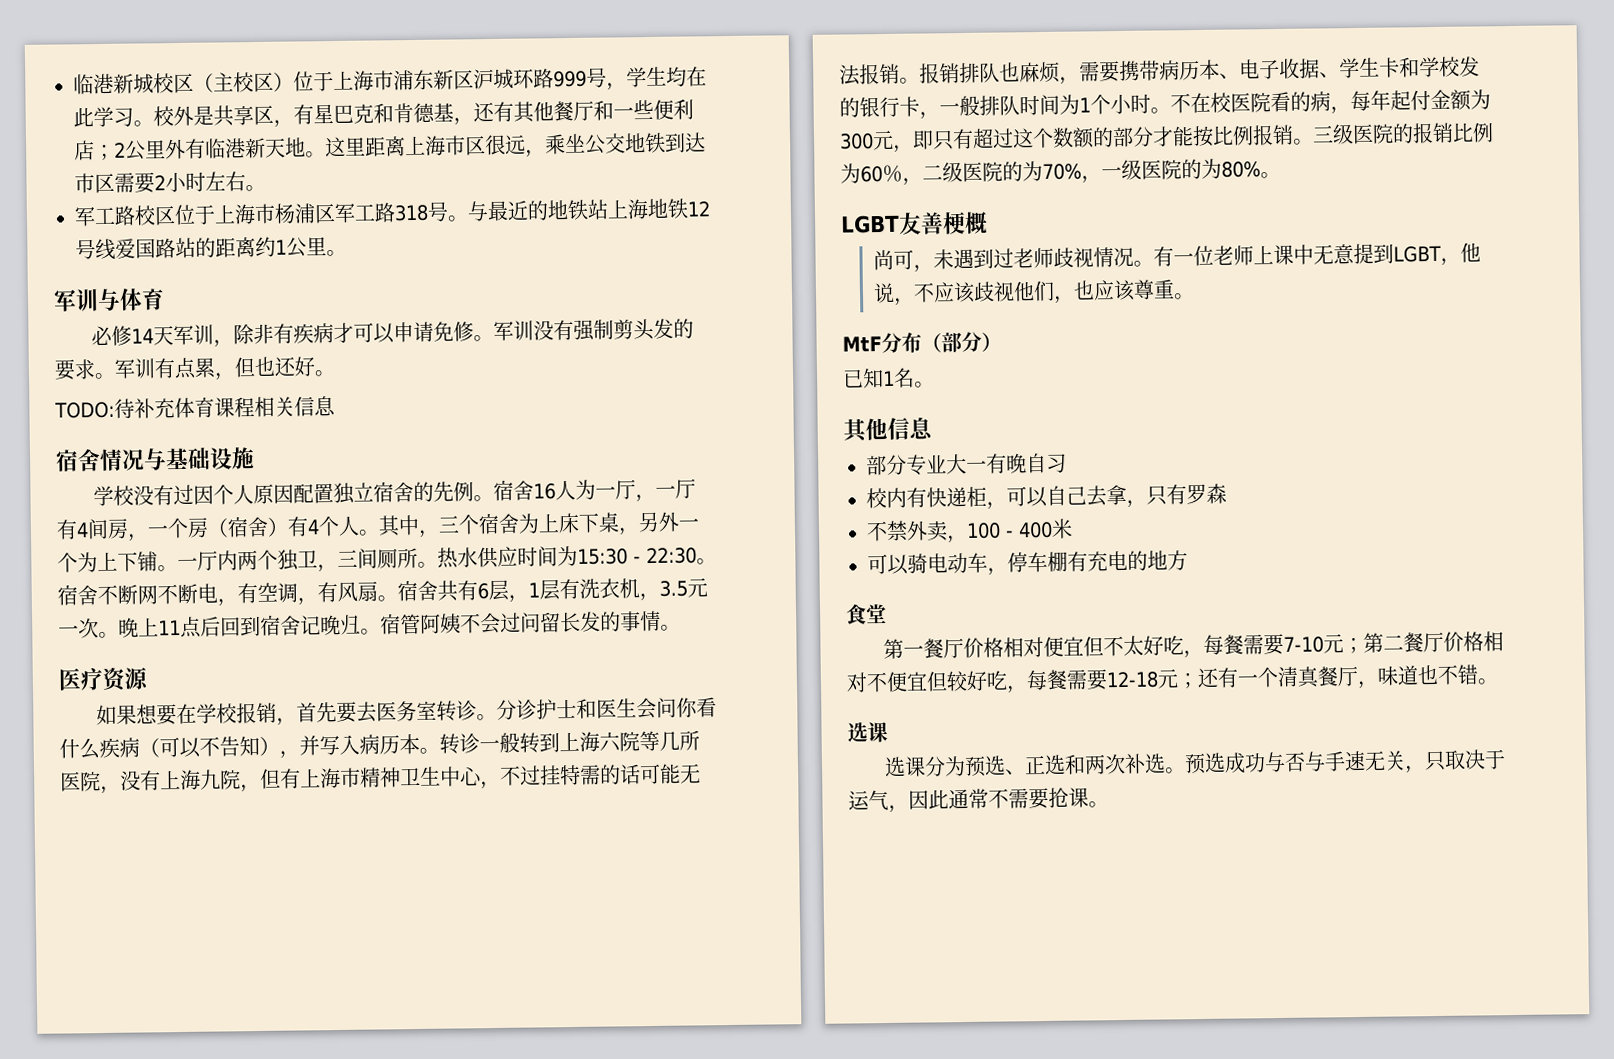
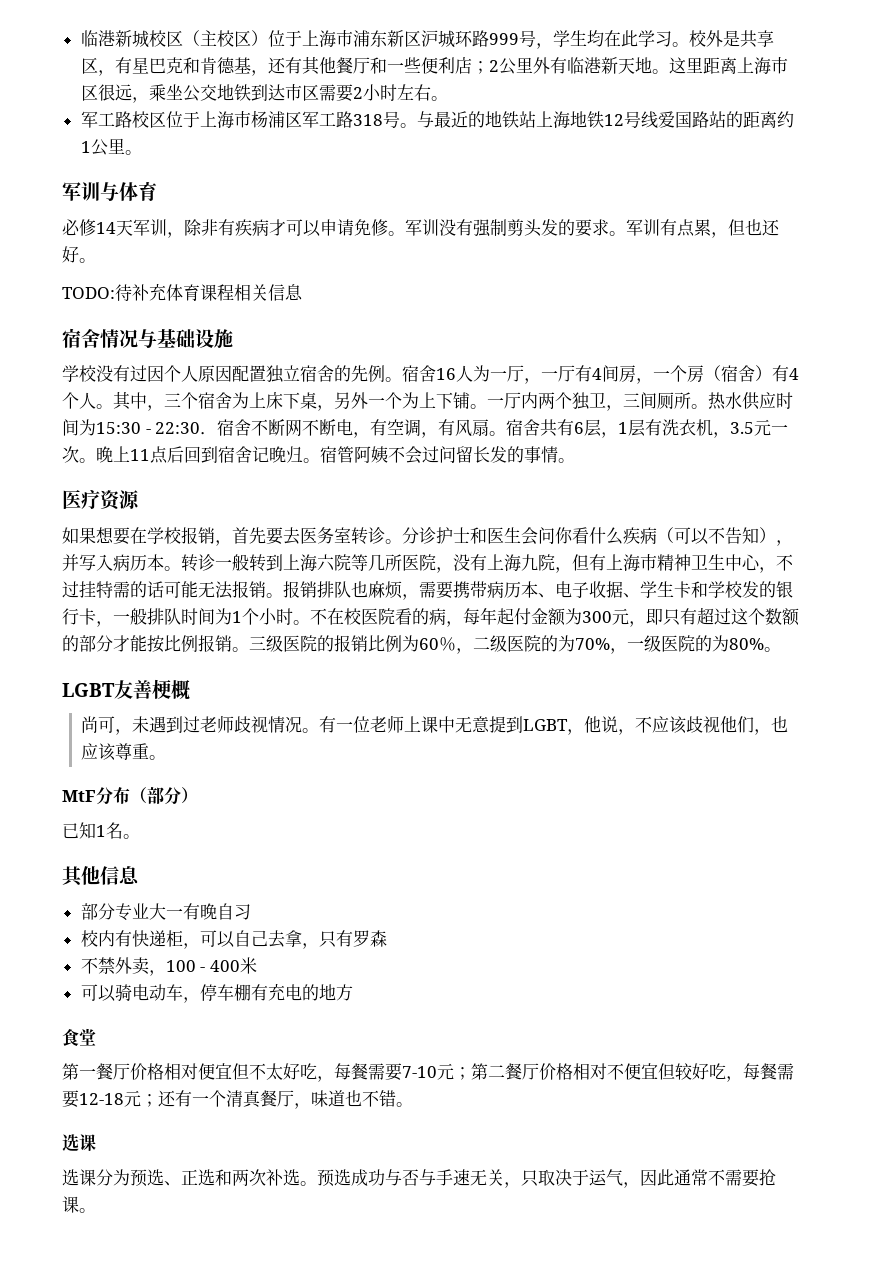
[696,558,717,565] 。 -> [200,432,218,435] ．

